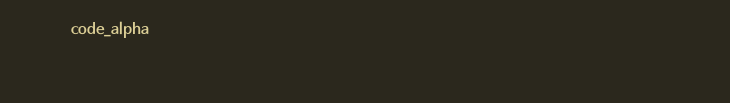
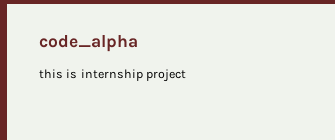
(149, 29) none -> [39,69,187,82] // this is internship project

